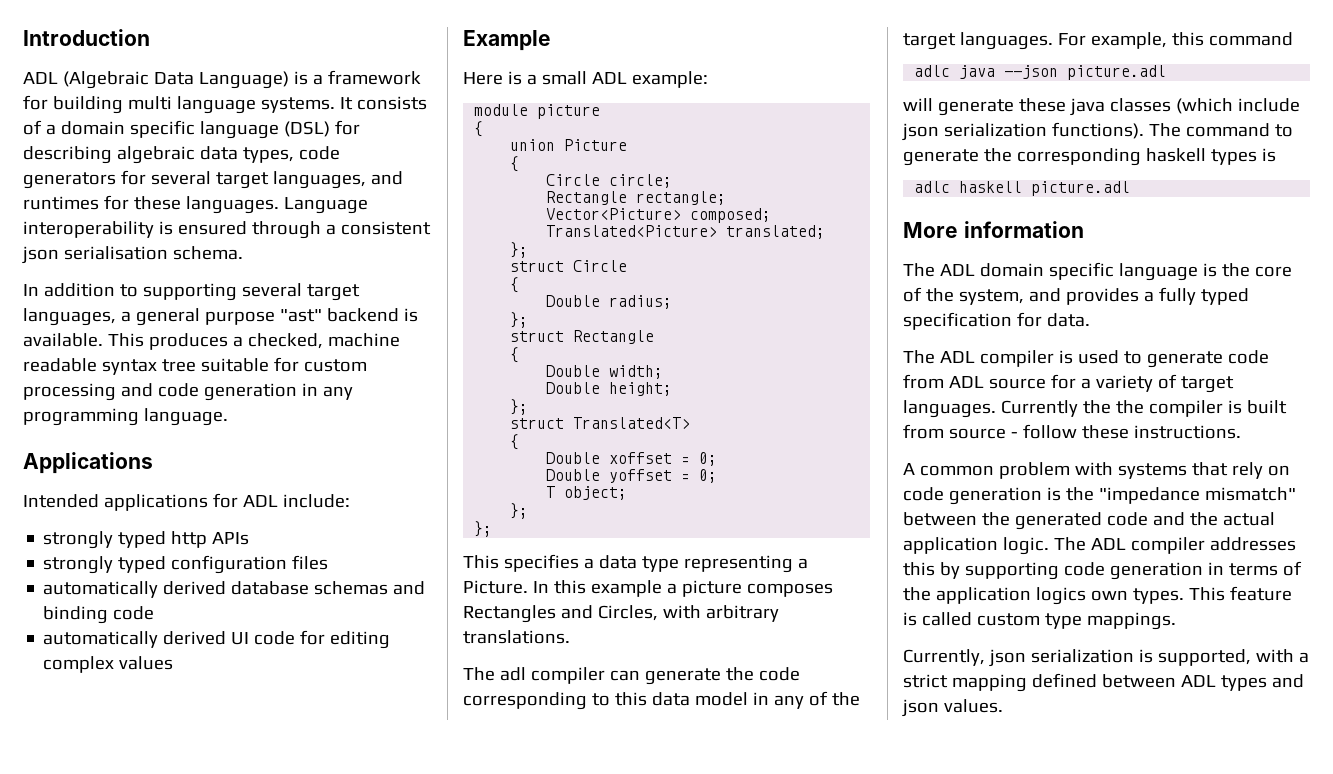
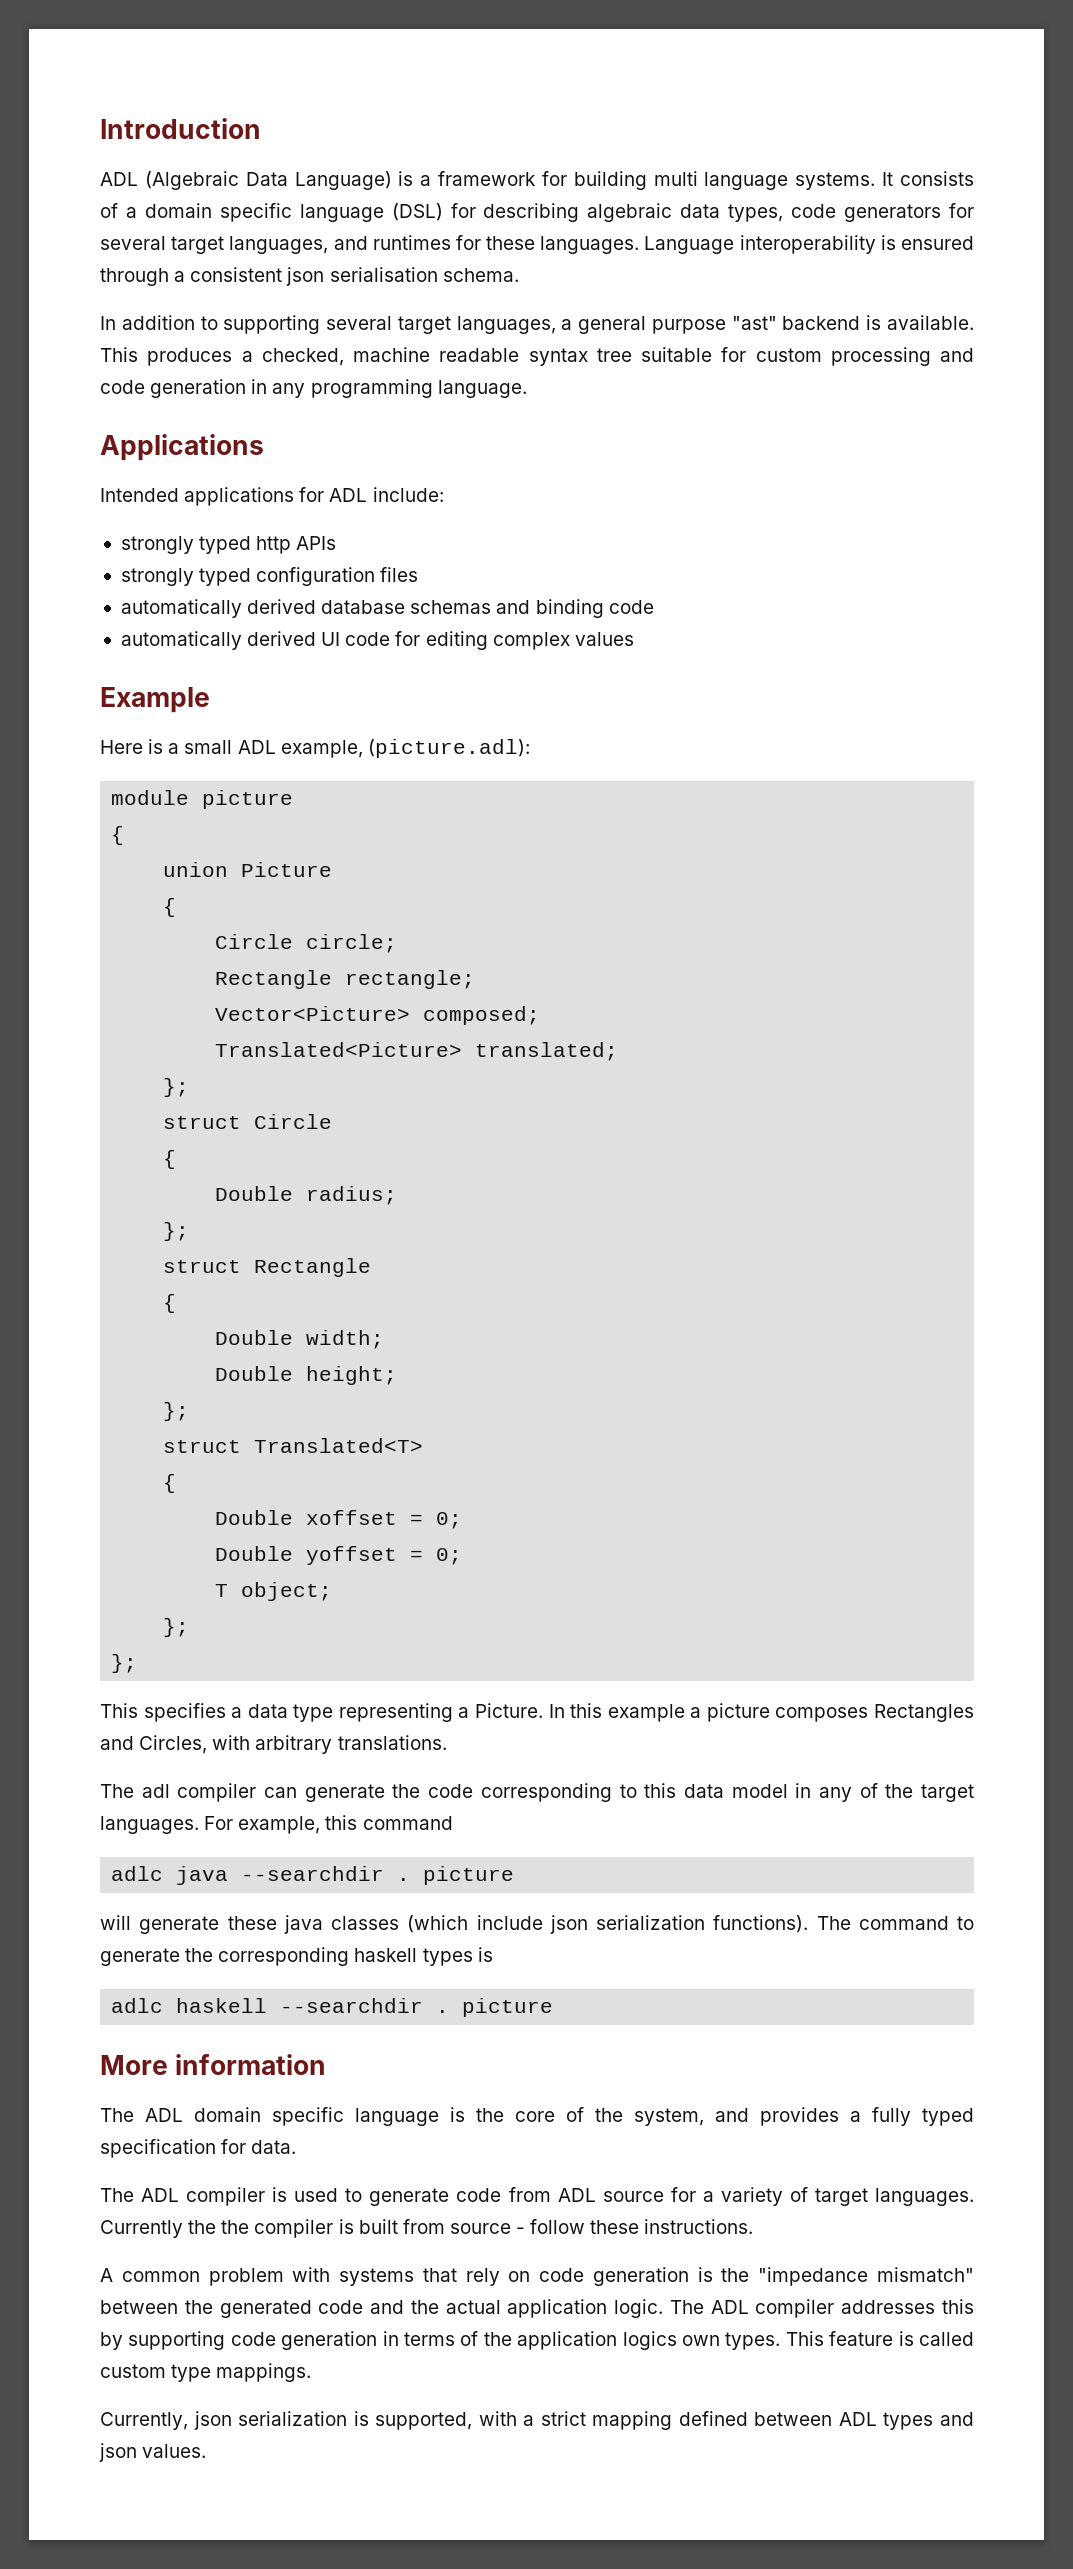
[631,71,708,88] example: -> [280,739,530,758] example, (picture.adl):
[1004,65,1167,80] --json picture.adl -> [241,1866,515,1885] --searchdir . picture
[1031,181,1131,196] picture.adl -> [280,1998,554,2017] --searchdir . picture

